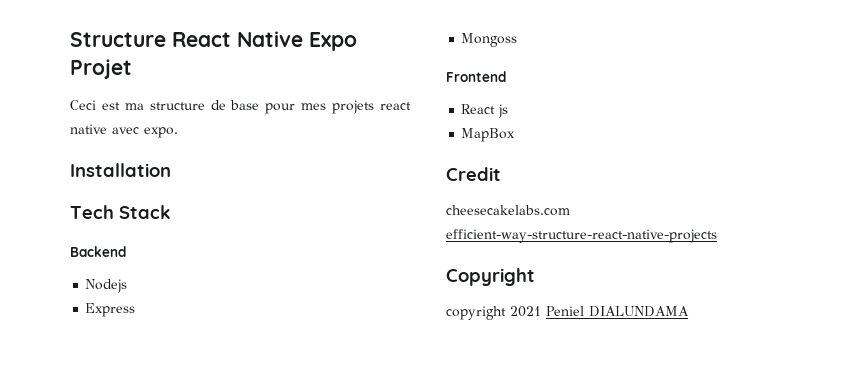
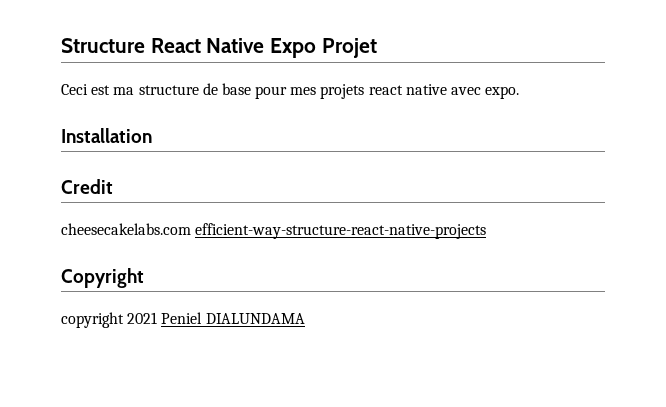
[70,205,171,219] [70,246,126,257] [85,279,128,293] [85,303,136,317] [461,33,518,47] [446,71,506,82] [461,104,509,118] [461,128,516,142] // Tech Stack // Backend // Nodejs // Express // Mongoss // Frontend // React js // MapBox -> (152, 135) none

